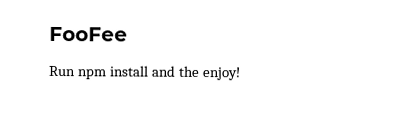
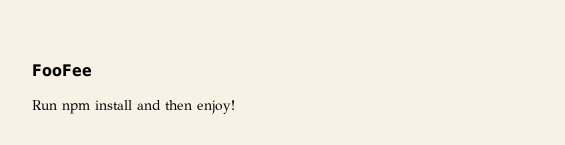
[177,65,200,77] the -> [165,100,192,110] then

